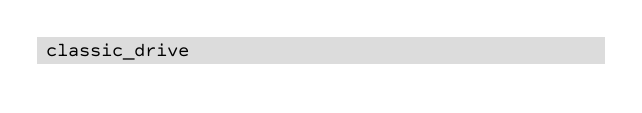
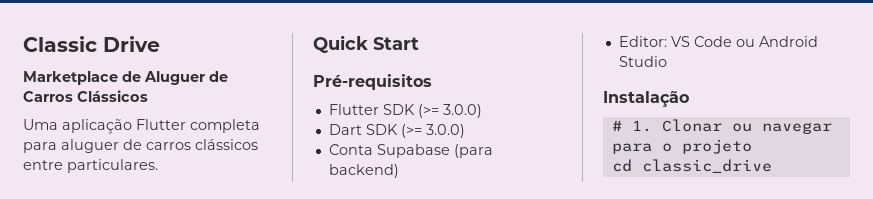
(46, 51) none -> [23,36,160,52] [23,71,228,85] [23,90,148,102] [23,119,260,134] [23,139,258,153] [23,159,158,173] [313,35,419,53] [313,74,432,90] [328,104,482,118] [328,124,465,138] [328,144,493,158] [328,164,399,178] [618,36,818,47] [618,56,667,67] [603,91,689,107] [611,119,832,134] [611,139,752,154] [611,159,632,172] Classic Drive // Marketplace de Aluguer de Carros Clássicos // Uma aplicação Flutter completa para aluguer de carros clássicos entre particulares. // Quick Start // Pré-requisitos // Flutter SDK (>= 3.0.0) // Dart SDK (>= 3.0.0) // Conta Supabase (para backend) // Editor: VS Code ou Android Studio // Instalação // # 1. Clonar ou navegar para o projeto // cd

